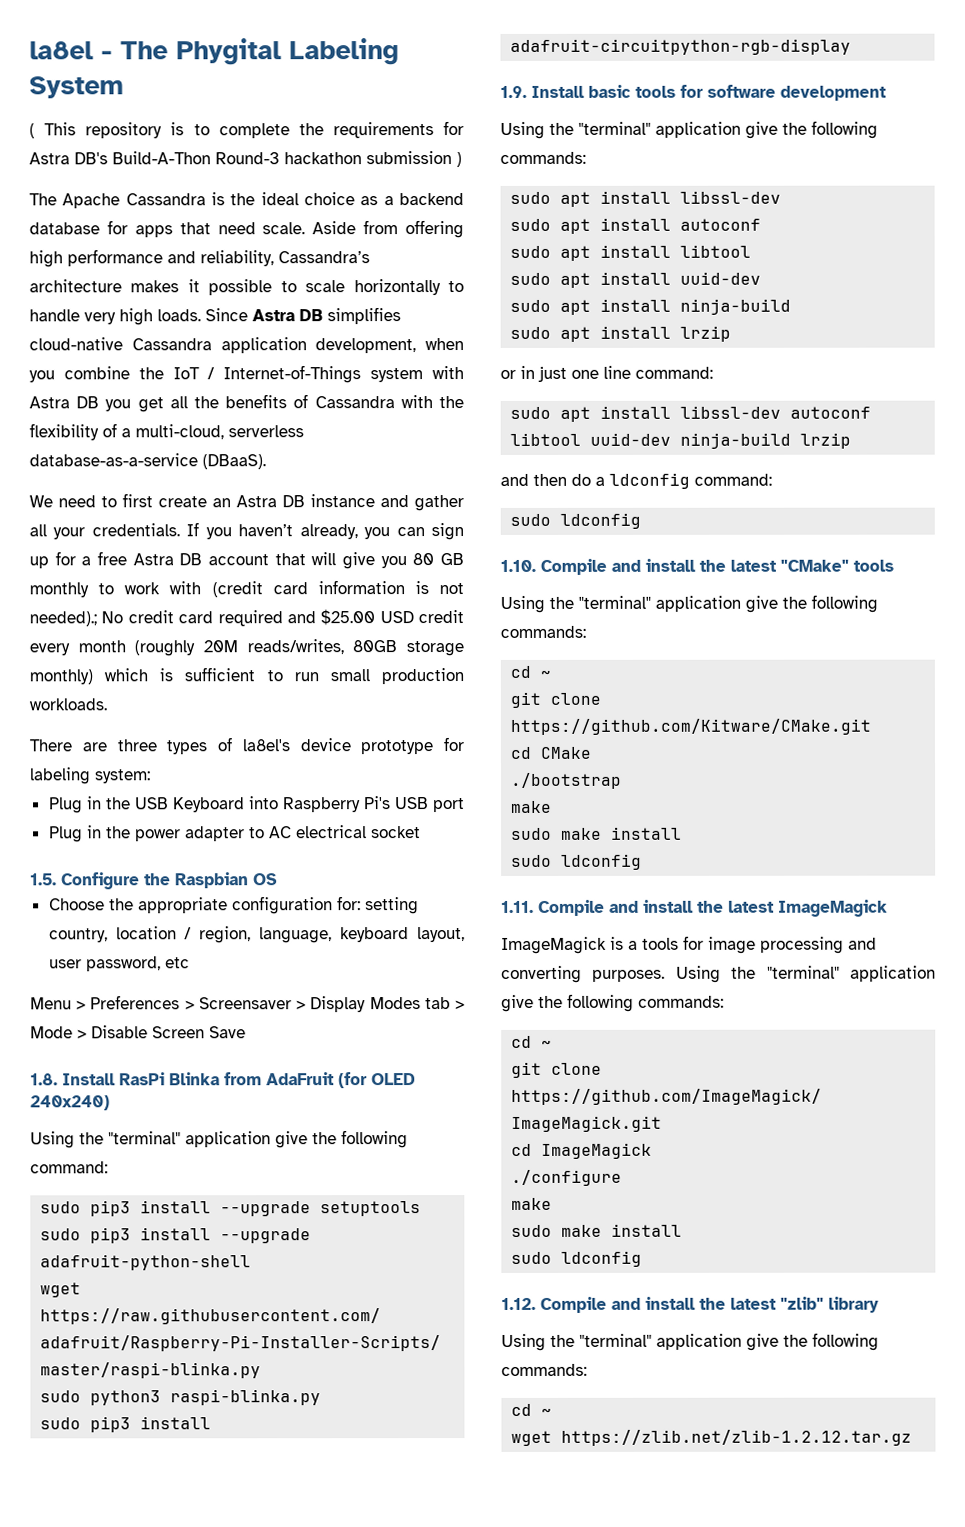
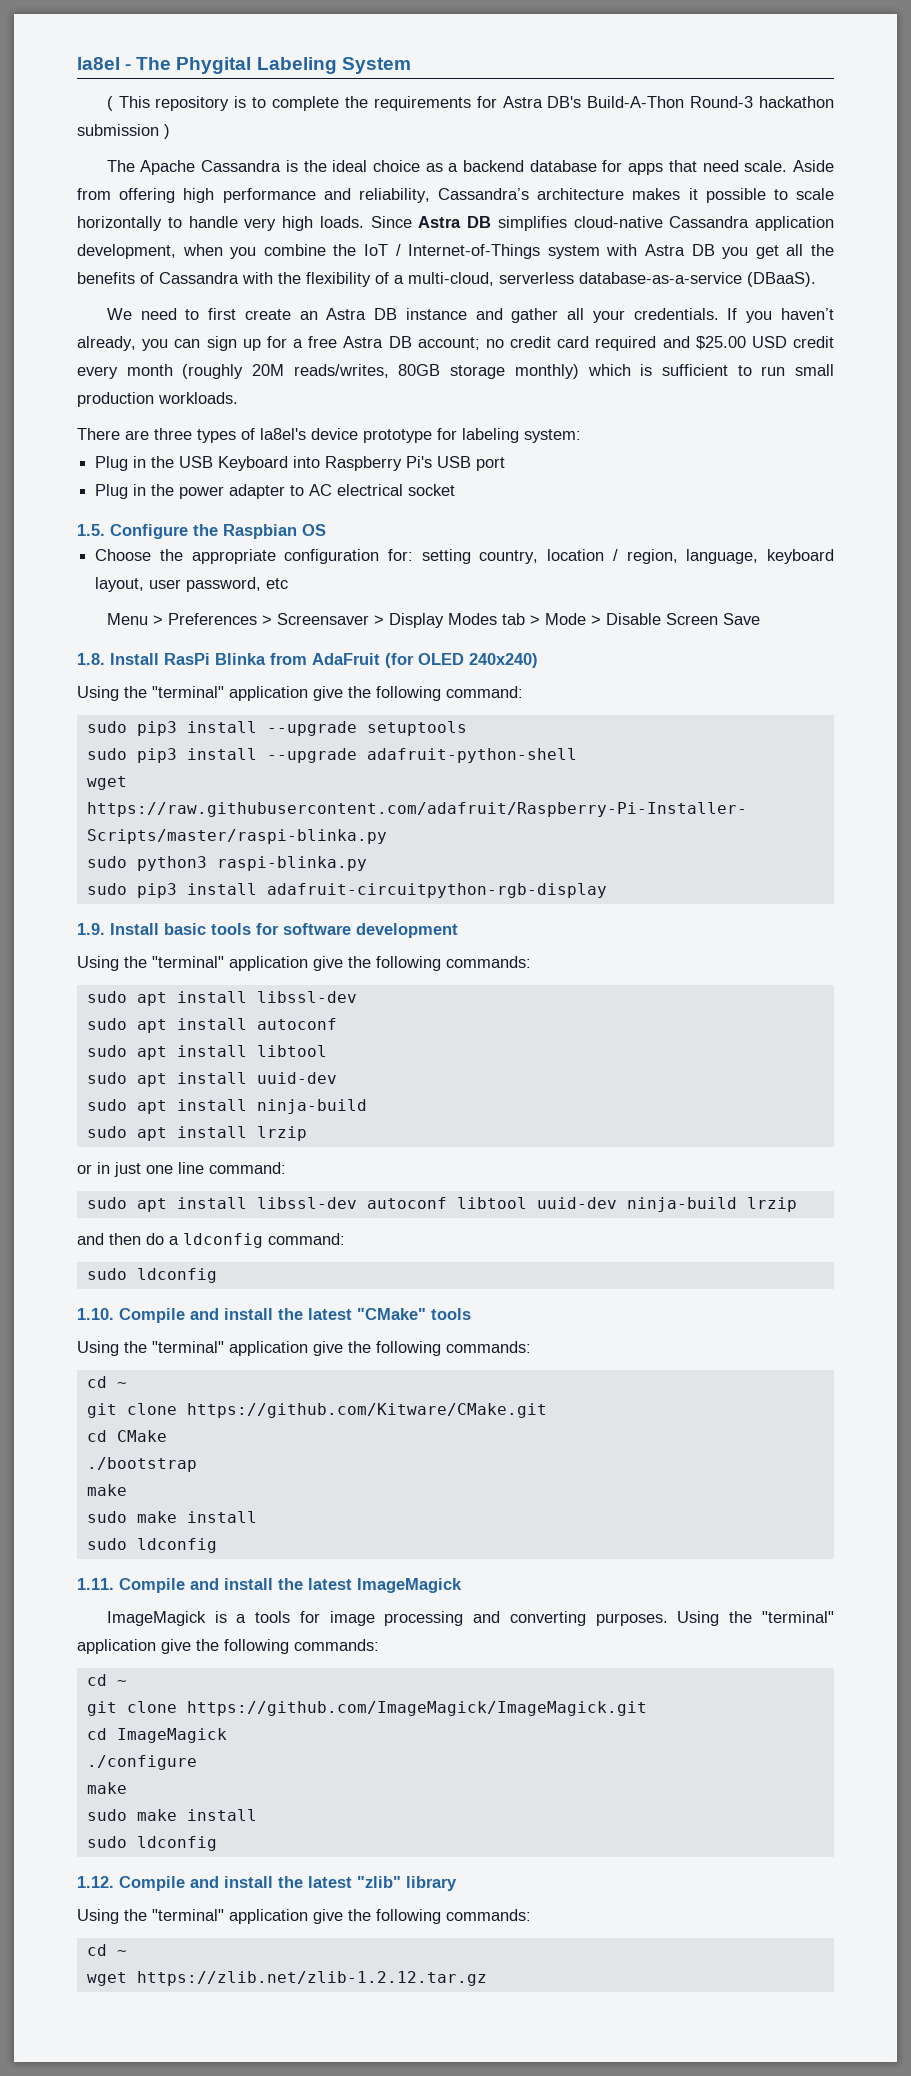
[208,552,465,570] [29,580,464,598] [29,611,124,627] account that will give you 80 GB monthly to work with (credit card information is not needed).; No -> [417,337,504,350] account; no

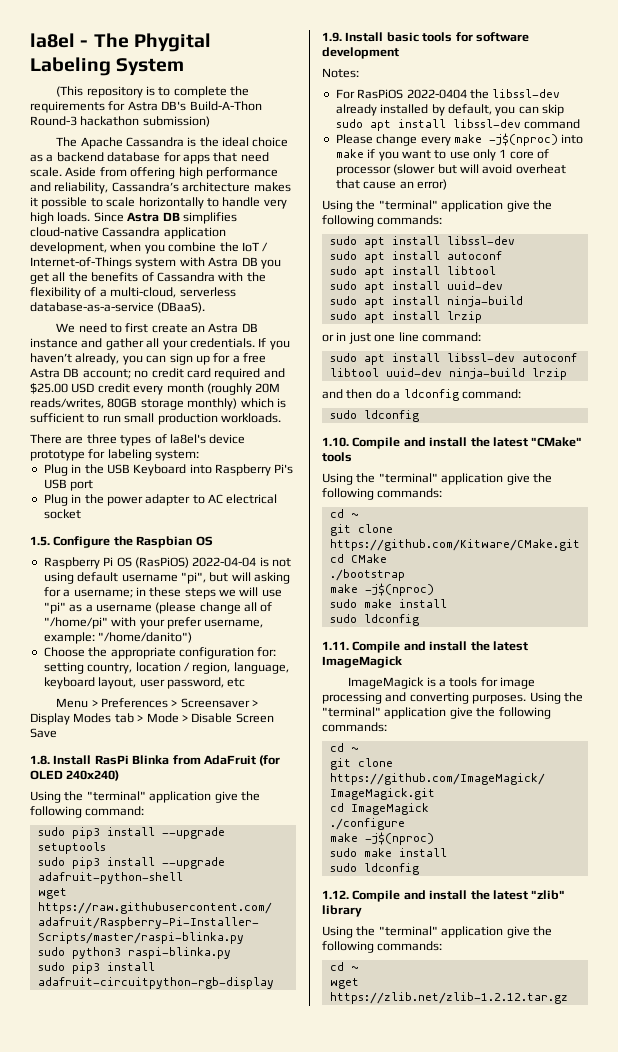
[106,96,150,111] ( This -> [56,86,84,97] (This
[77,124,170,139] submission ) -> [142,116,210,127] submission)
(326, 530) none -> [43,557,291,569] [43,572,290,584] [43,587,282,599] [43,602,273,614] [43,617,264,629] [43,632,193,644] // Raspberry Pi OS (RasPiOS) 2022-04-04 is not using default username "pi", but will asking for a username; in these steps we will use "pi" as a username (please change all of "/home/pi" with your prefer username, example: "/home/danito")
(458, 930) none -> [322,68,359,78] [335,89,561,99] [335,104,564,116] [335,119,581,131] [335,133,584,146] [335,149,550,161] [335,164,566,176] [335,179,447,190] // Notes: // For RasPiOS 2022-0404 the libssl-dev already installed by default, you can skip sudo apt install libssl-dev command // Please change every make -j$(nproc) into make if you want to use only 1 core of processor (slower but will avoid overheat that cause an error)
(127, 1490) none -> [364,583,434,596] -j$(nproc)
(127, 1788) none -> [364,832,434,845] -j$(nproc)

